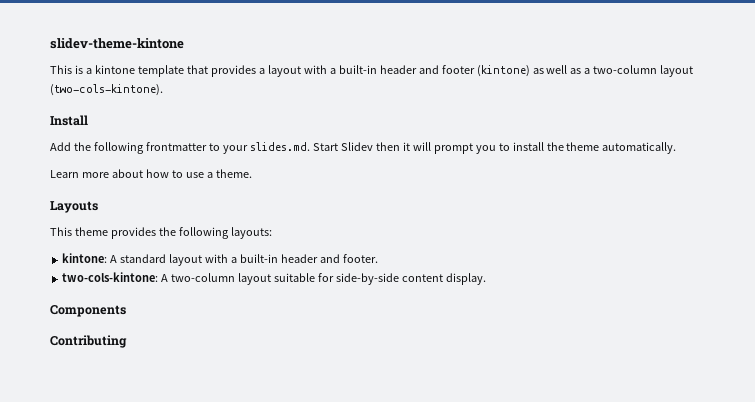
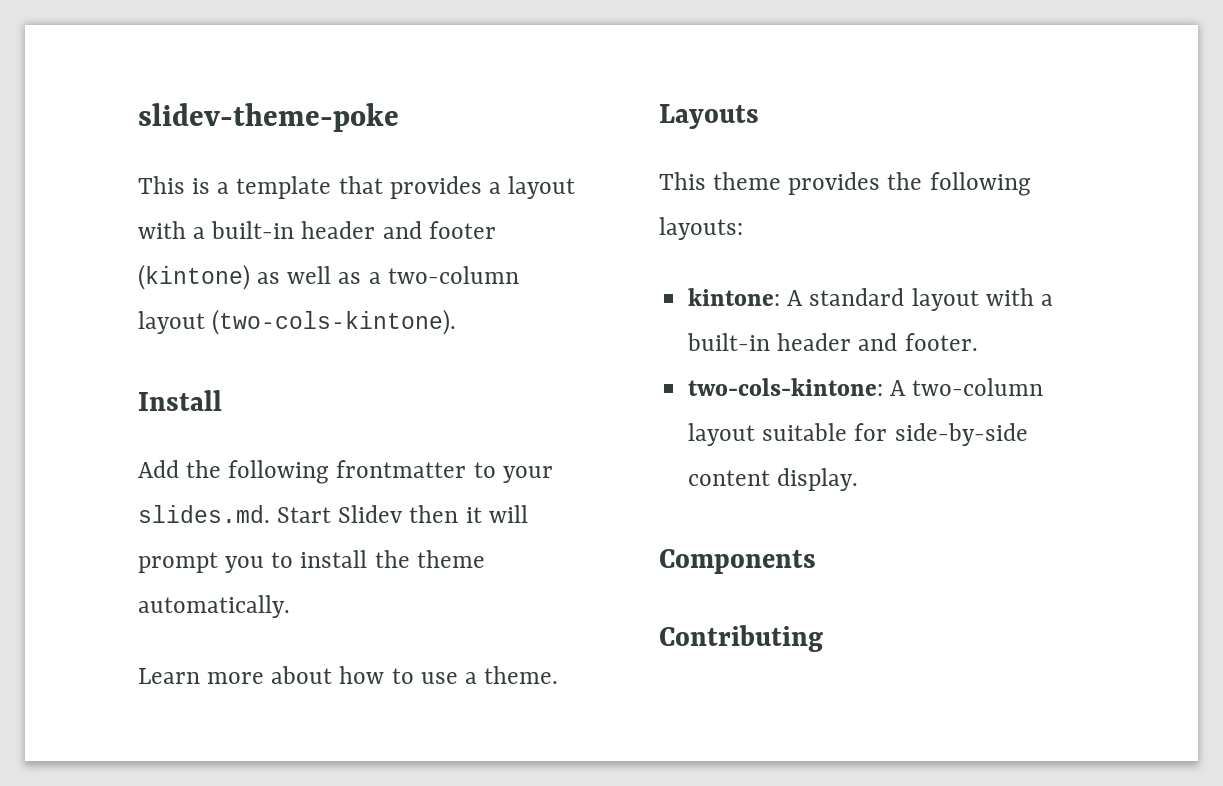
[50,38,184,49] slidev-theme-kintone -> [138,103,399,132] slidev-theme-poke
[94,65,135,74] kintone -> (230, 188) none

